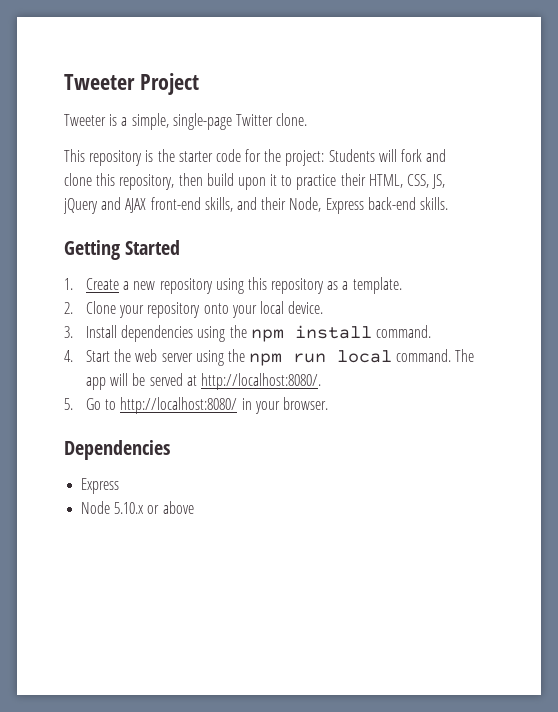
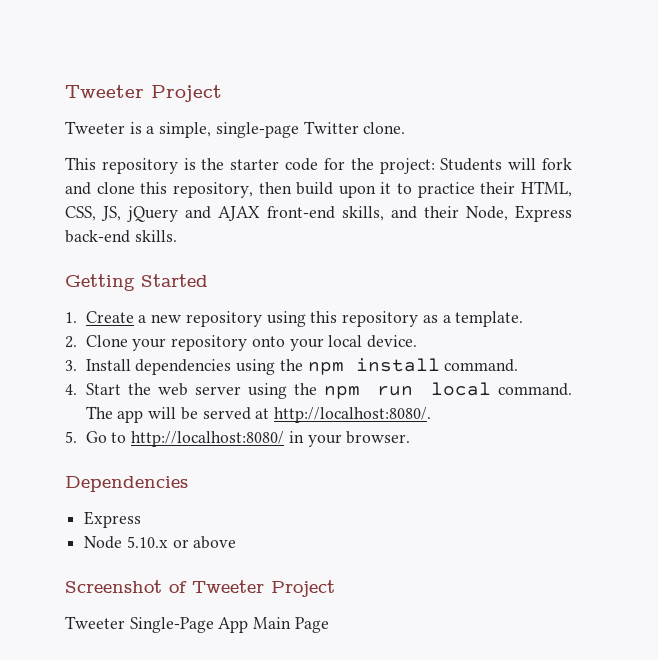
(194, 507) none -> [65,580,335,597] [65,616,329,633] // Screenshot of Tweeter Project // Tweeter Single-Page App Main Page

